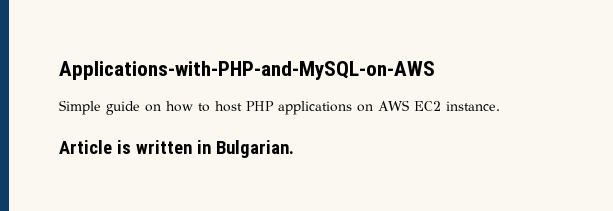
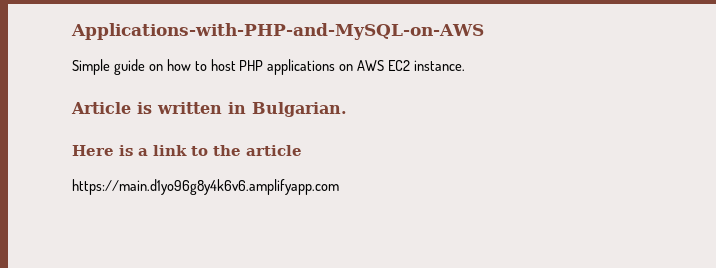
(294, 149) none -> [72,145,302,156] [72,179,339,195] // Here is a link to the article // https://main.d1yo96g8y4k6v6.amplifyapp.com

